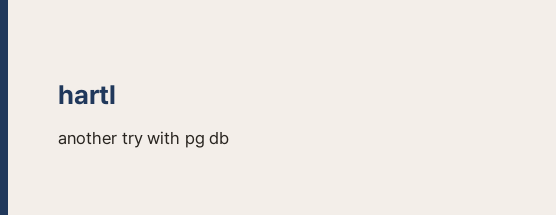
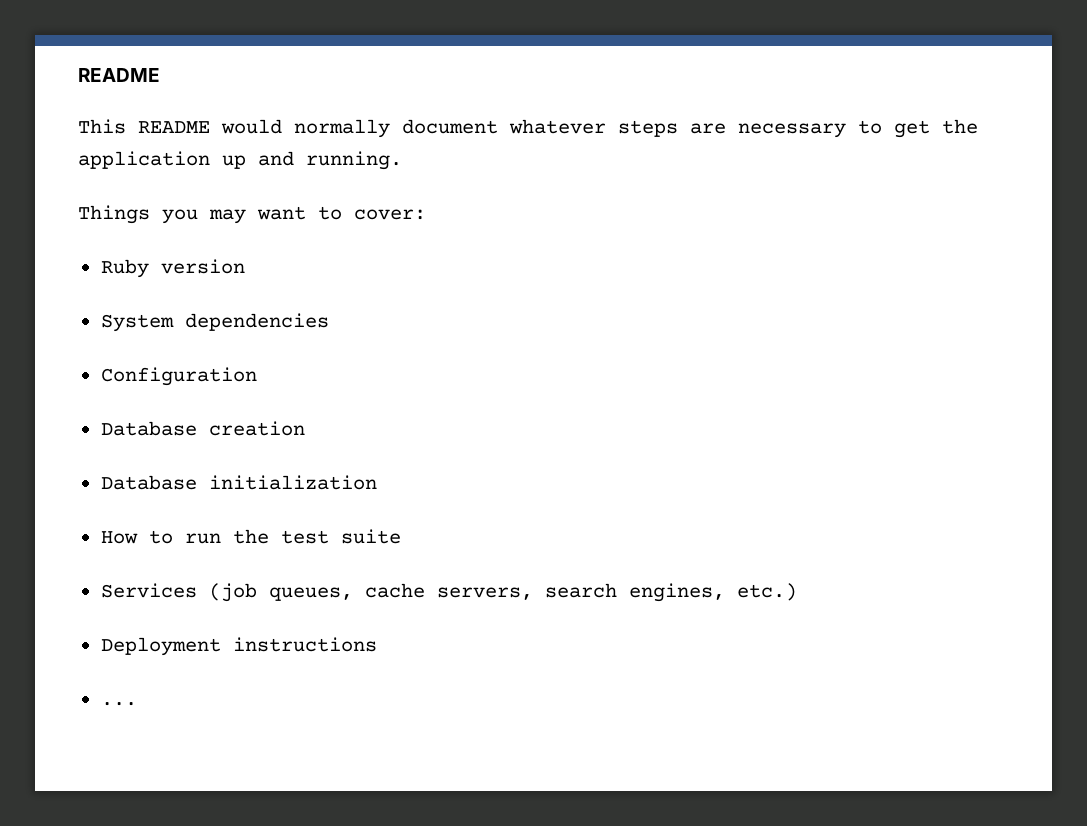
[58,85,116,105] [58,131,230,148] hartl // another try with pg db -> [78,68,160,82] [78,119,978,138] [78,151,402,170] [78,205,426,224] [100,259,245,278] [100,313,329,332] [100,367,257,386] [100,421,305,436] [100,475,377,490] [100,529,401,544] [100,583,797,602] [100,637,377,656] [100,702,137,706] README // This README would normally document whatever steps are necessary to get the application up and running. // Things you may want to cover: // Ruby version // System dependencies // Configuration // Database creation // Database initialization // How to run the test suite // Services (job queues, cache servers, search engines, etc.) // Deployment instructions // ...

